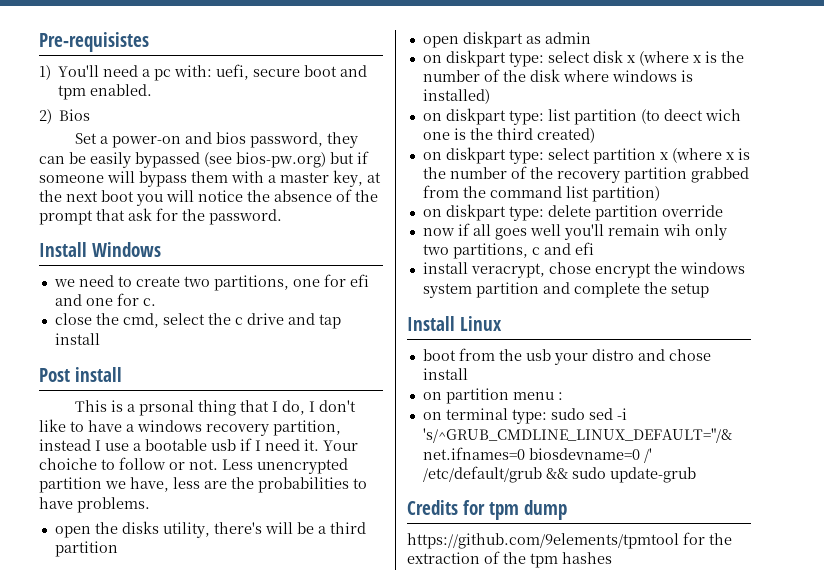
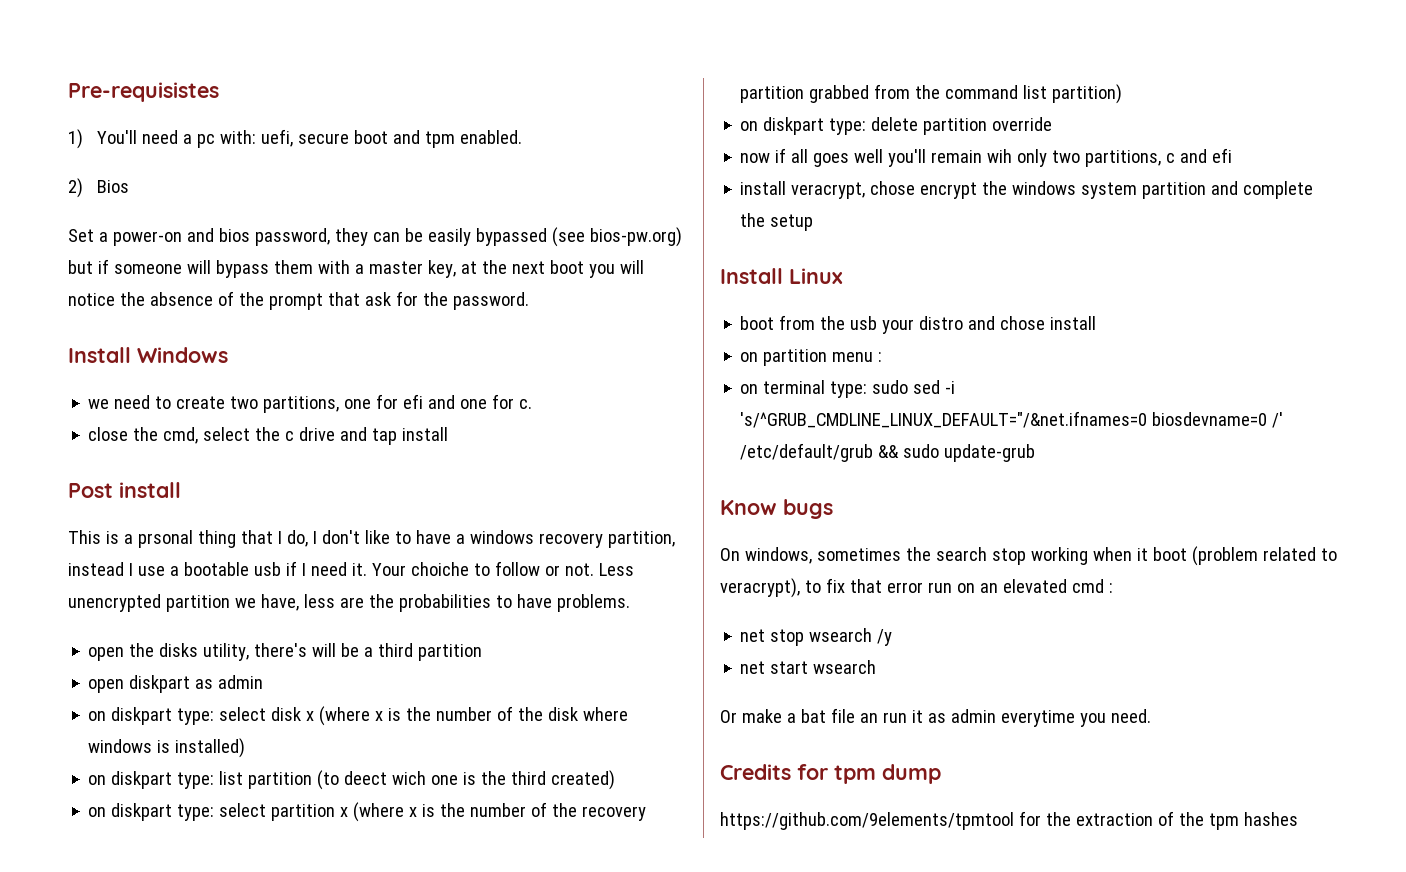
(696, 475) none -> [720,499,833,519] [720,546,1337,566] [720,578,1113,598] [740,628,893,646] [740,660,877,674] [720,708,1151,727] // Know bugs // On windows, sometimes the search stop working when it boot (problem related to veracrypt), to fix that error run on an elevated cmd : // net stop wsearch /y // net start wsearch // Or make a bat file an run it as admin everytime you need.

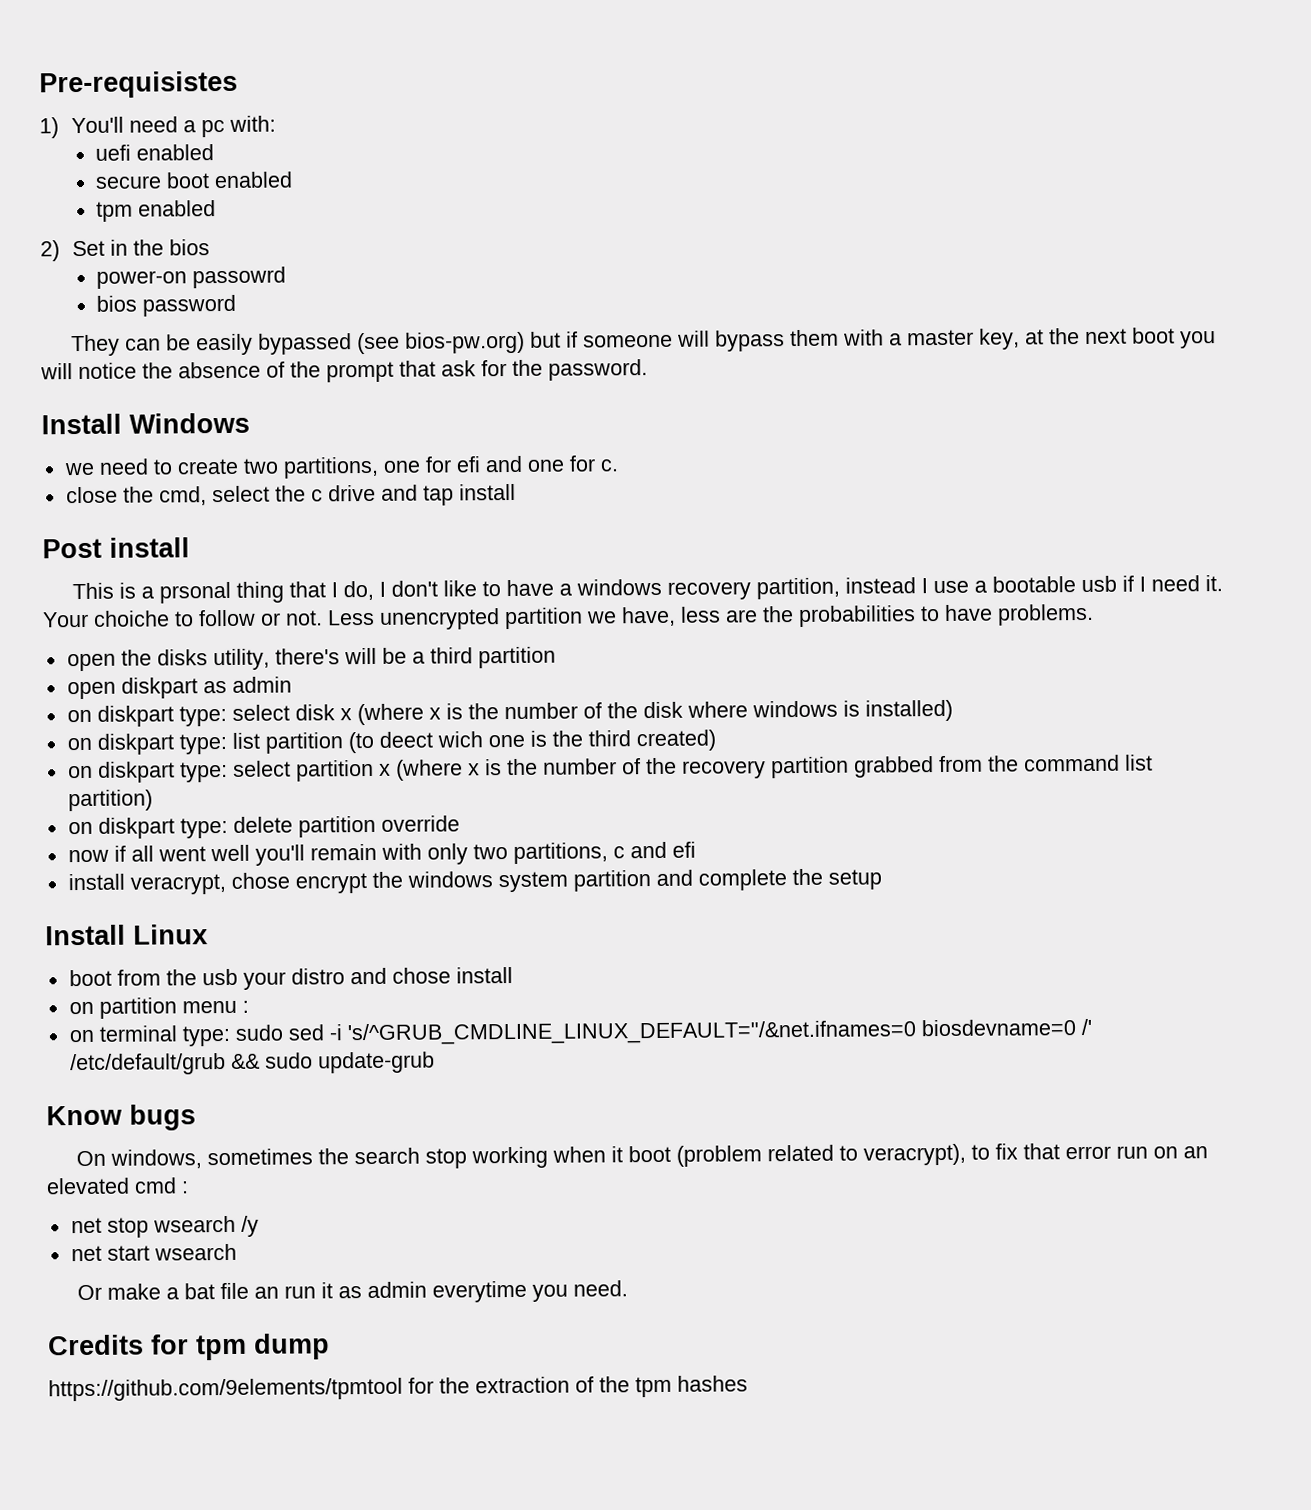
[260,129,522,148] [68,178,129,198] [68,228,368,246] uefi, secure boot and tpm enabled. // 2) Bios // Set a power-on and bios password, they -> [95,144,215,161] [95,171,294,189] [96,200,217,222] [40,239,211,262] [96,266,287,289] [96,294,237,317] [71,334,121,357] // uefi enabled // secure boot enabled // tpm enabled // 2) Set in the bios // power-on passowrd // bios password // They
[813,153,850,167] goes -> [157,846,206,862] went
[987,149,1013,163] wih -> [380,843,422,860] with

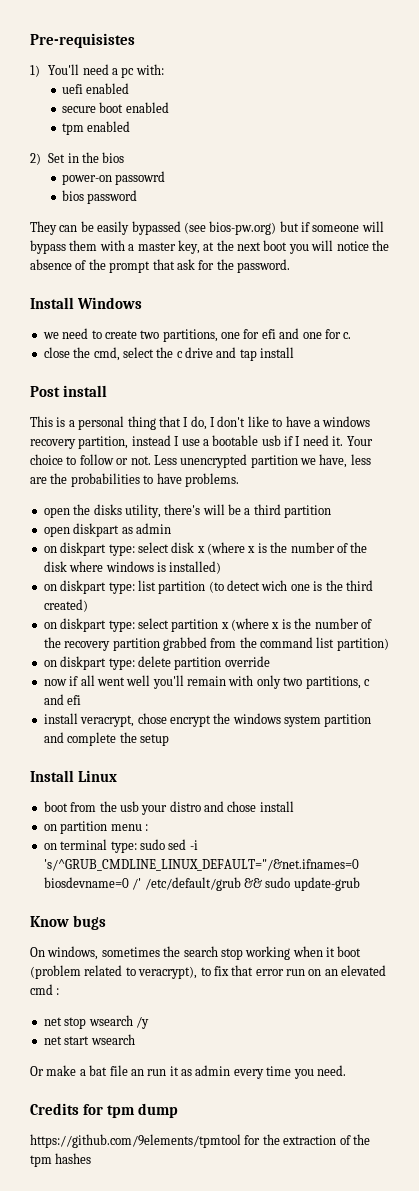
[159,581,232,604] prsonal -> [78,416,125,430] personal
[93,610,170,627] choiche -> [30,454,63,465] choice
[378,731,433,748] deect -> [227,580,260,591] detect
[432,1280,528,1303] everytime -> [233,1066,292,1079] every time

